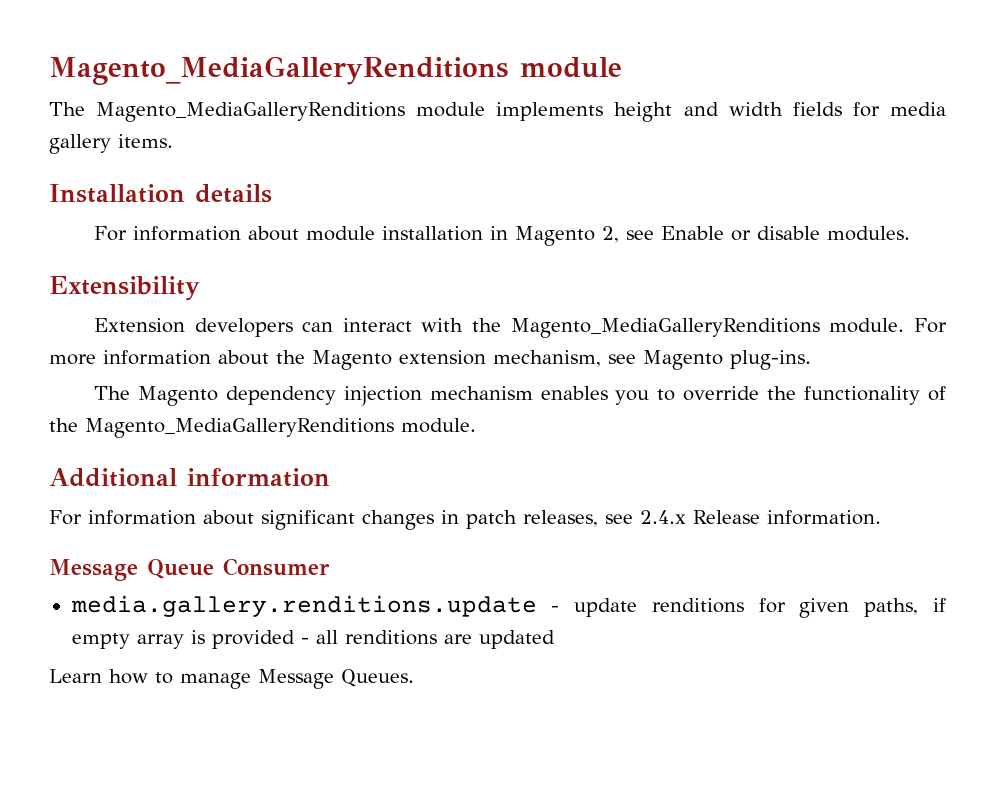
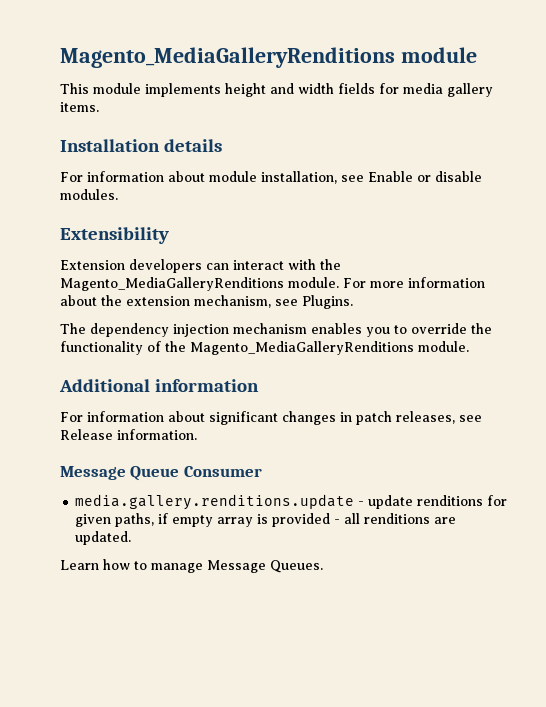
[49,102,406,122] The Magento_MediaGalleryRenditions -> [60,83,89,94] This
[381,226,619,246] installation in Magento 2, -> [261,171,337,184] installation,
[312,350,392,370] Magento -> (122, 300) none
[643,350,811,370] [93,386,218,406] Magento plug-ins. // The Magento -> [302,295,353,309] [60,323,86,334] Plugins. // The
[640,510,686,524] 2.4.x -> (482, 418) none
[478,630,555,649] updated -> [75,531,132,545] updated.

